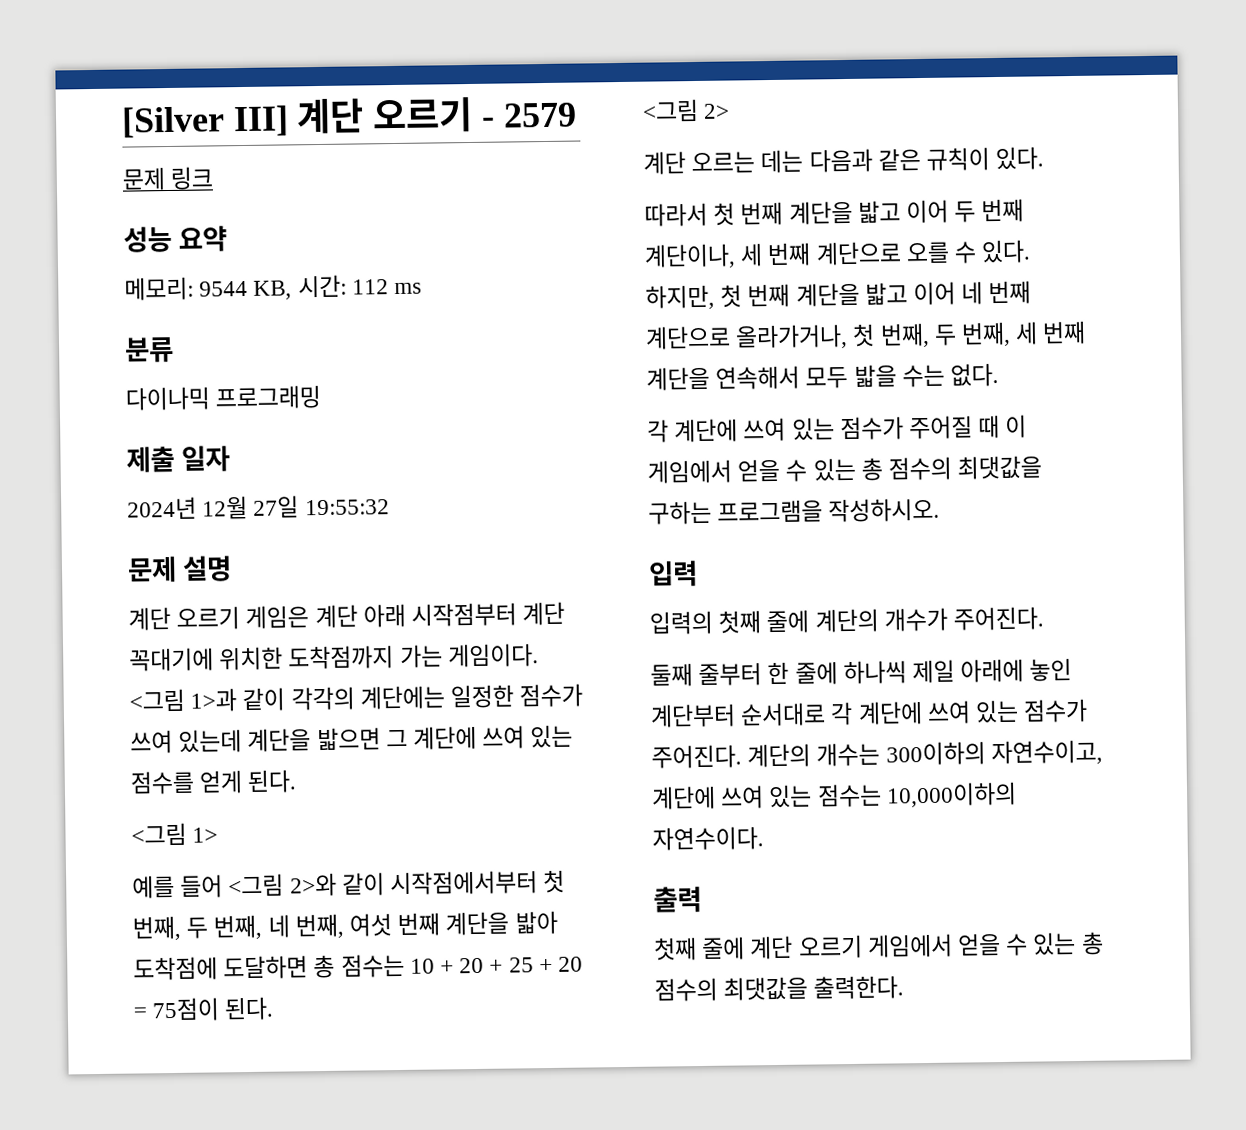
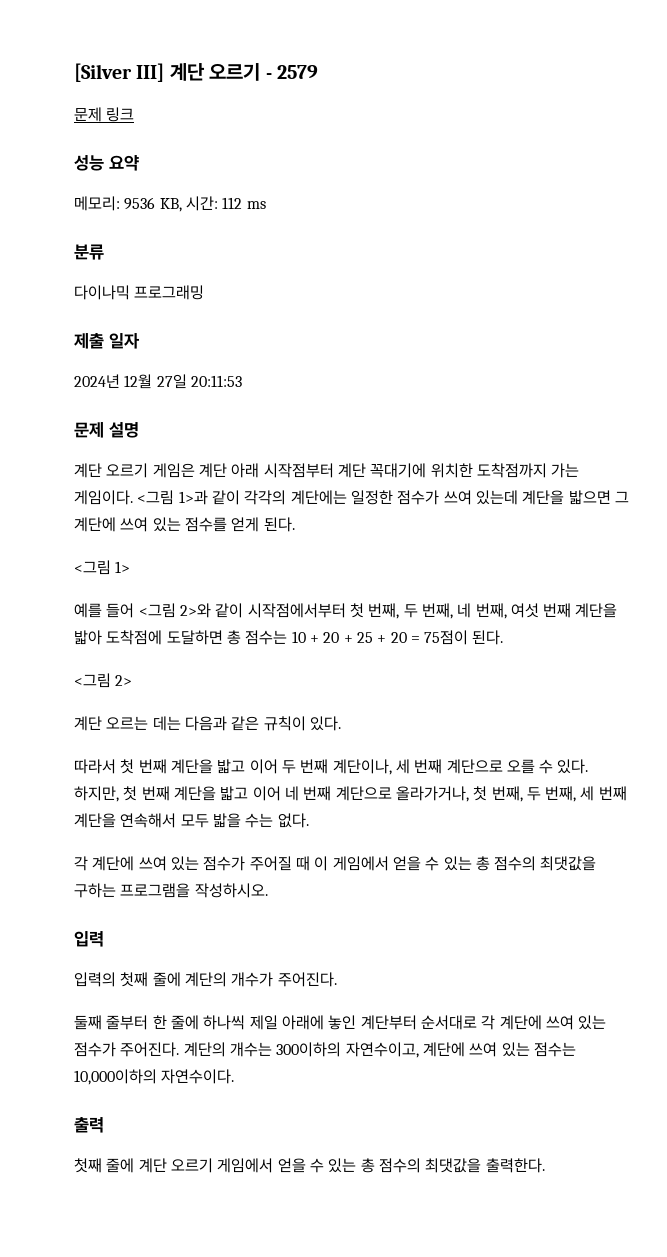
[199,280,249,297] 9544 -> [124,197,156,210] 9536
[304,499,390,516] 19:55:32 -> [190,375,242,387] 20:11:53

